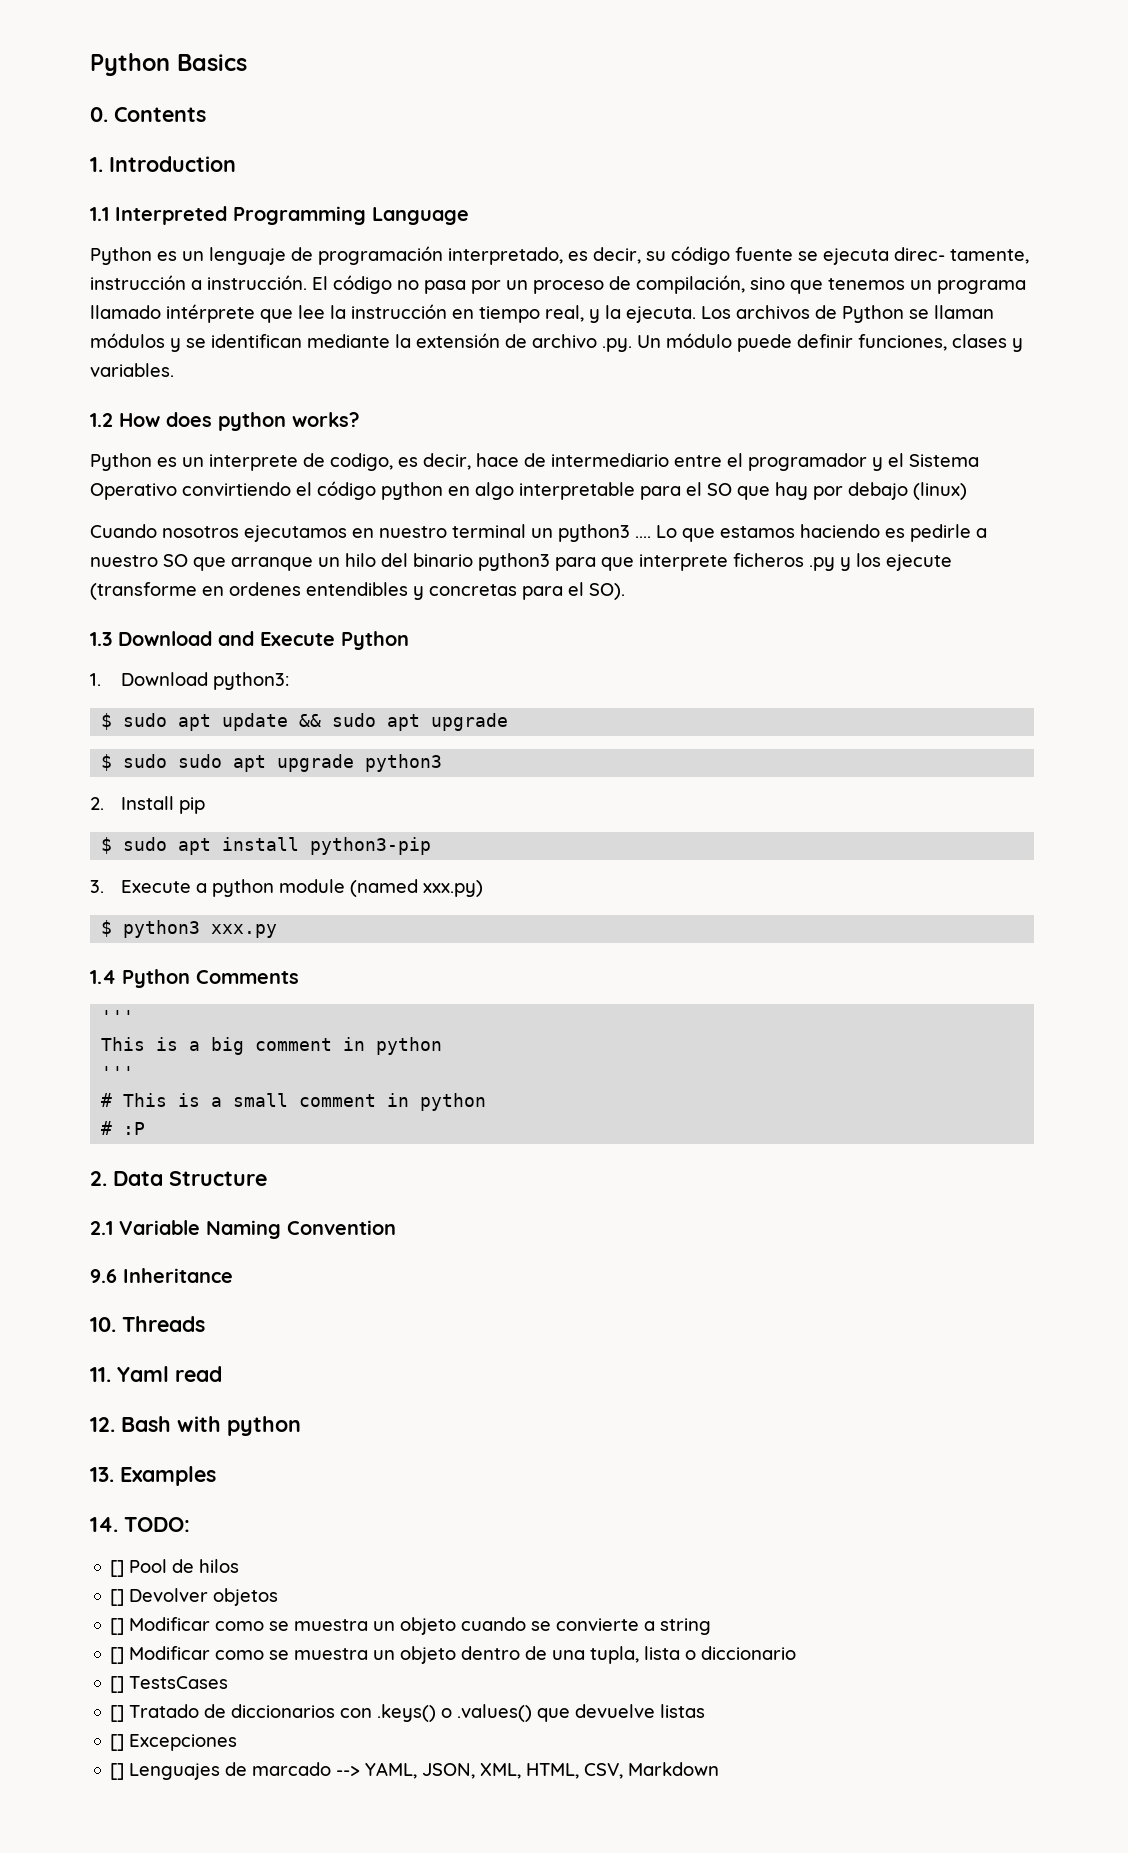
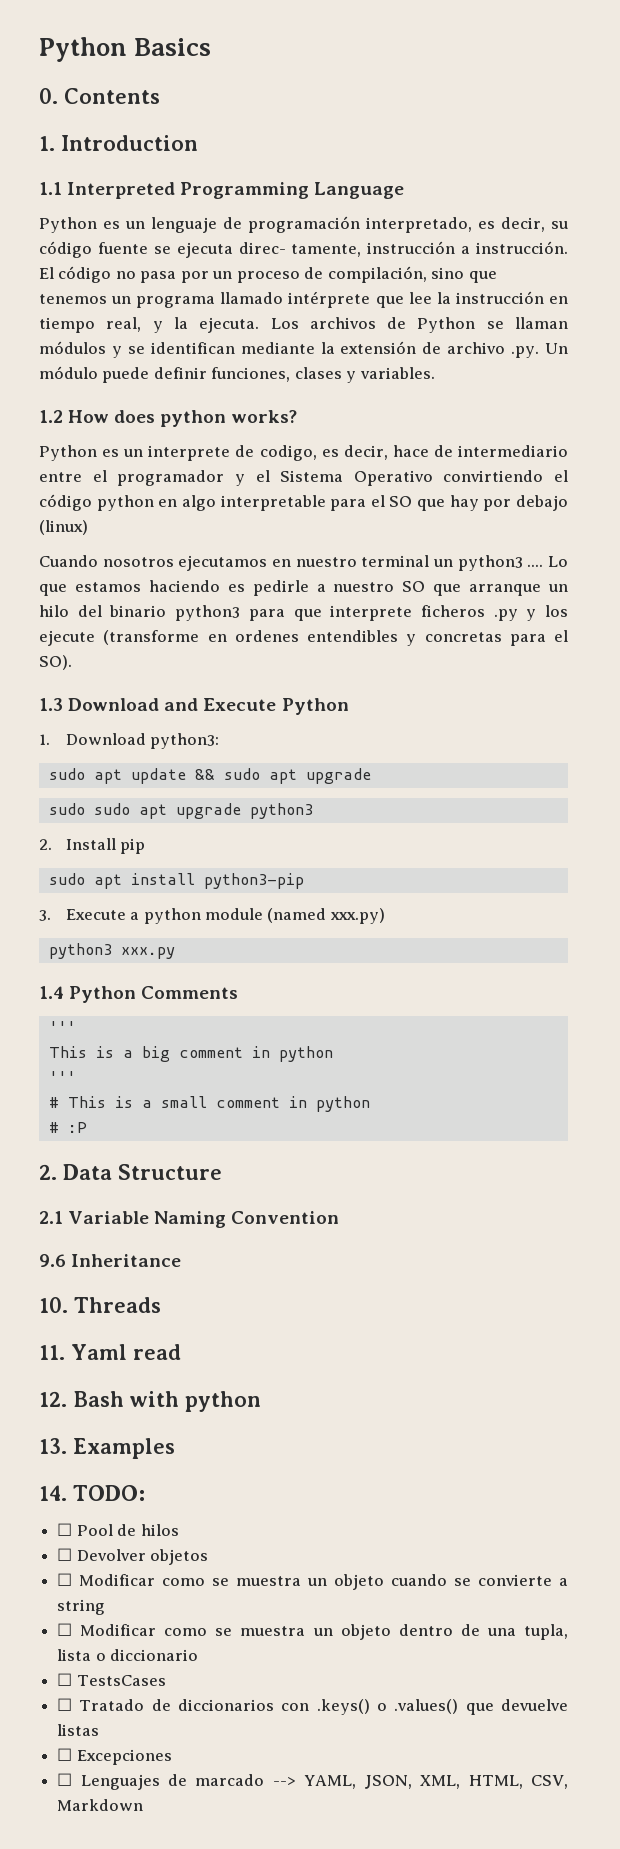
[101,713,113,730] $ -> (220, 741) none
[101,754,113,771] $ -> (371, 776) none
[101,837,113,854] $ -> (146, 846) none
[101,920,113,937] $ -> (385, 916) none
[110,1560,125,1577] [] -> [57,1523,73,1536] ☐
[110,1589,125,1606] [] -> [57,1548,73,1561] ☐
[110,1618,125,1635] [] -> [57,1573,73,1586] ☐
[110,1647,125,1664] [] -> [57,1623,73,1636] ☐
[110,1676,125,1693] [] -> [57,1673,73,1686] ☐
[110,1705,125,1722] [] -> [57,1698,73,1711] ☐
[110,1734,125,1751] [] -> [57,1748,73,1761] ☐
[110,1763,125,1780] [] -> [57,1773,73,1786] ☐

